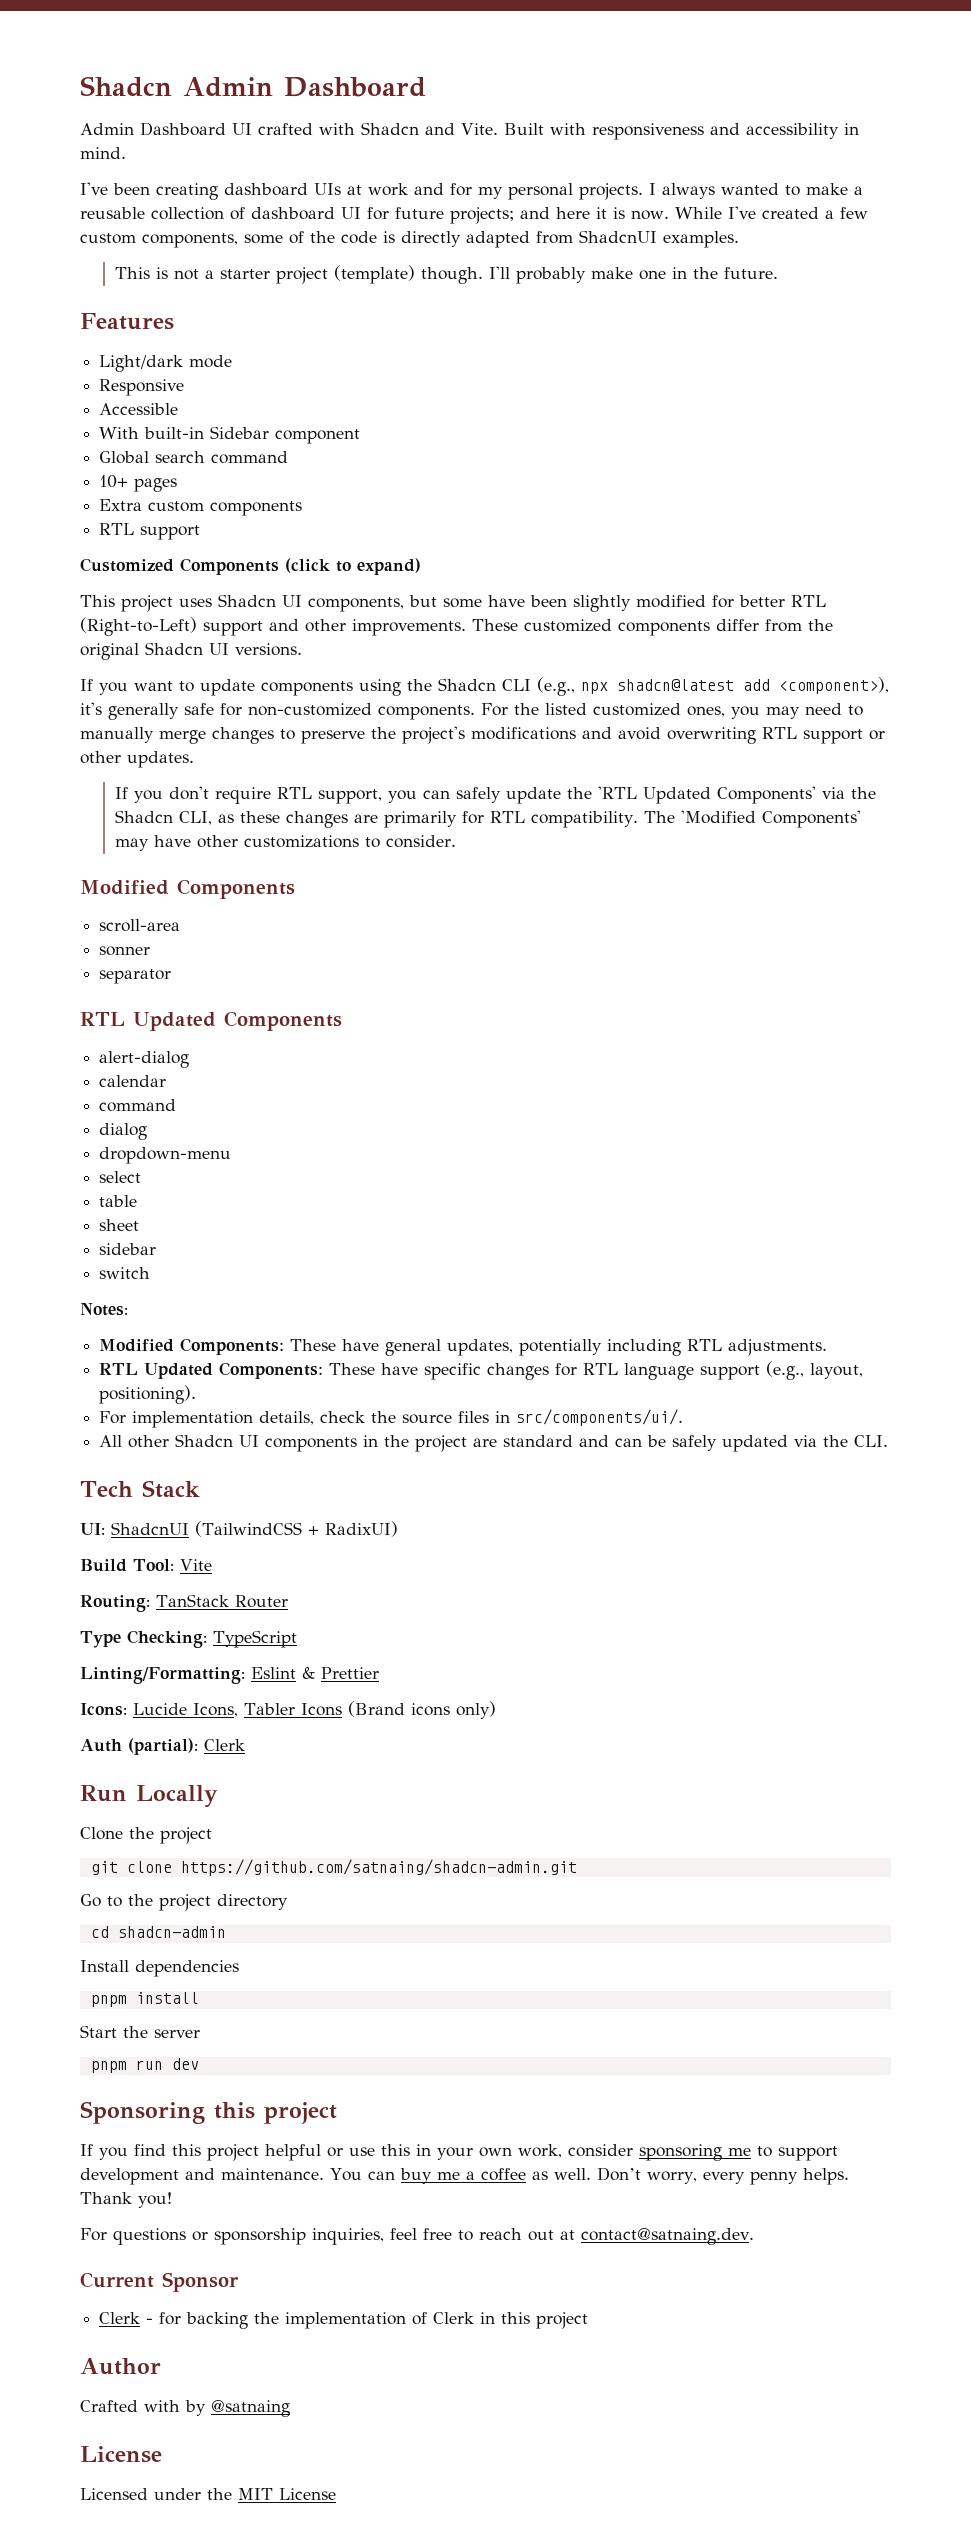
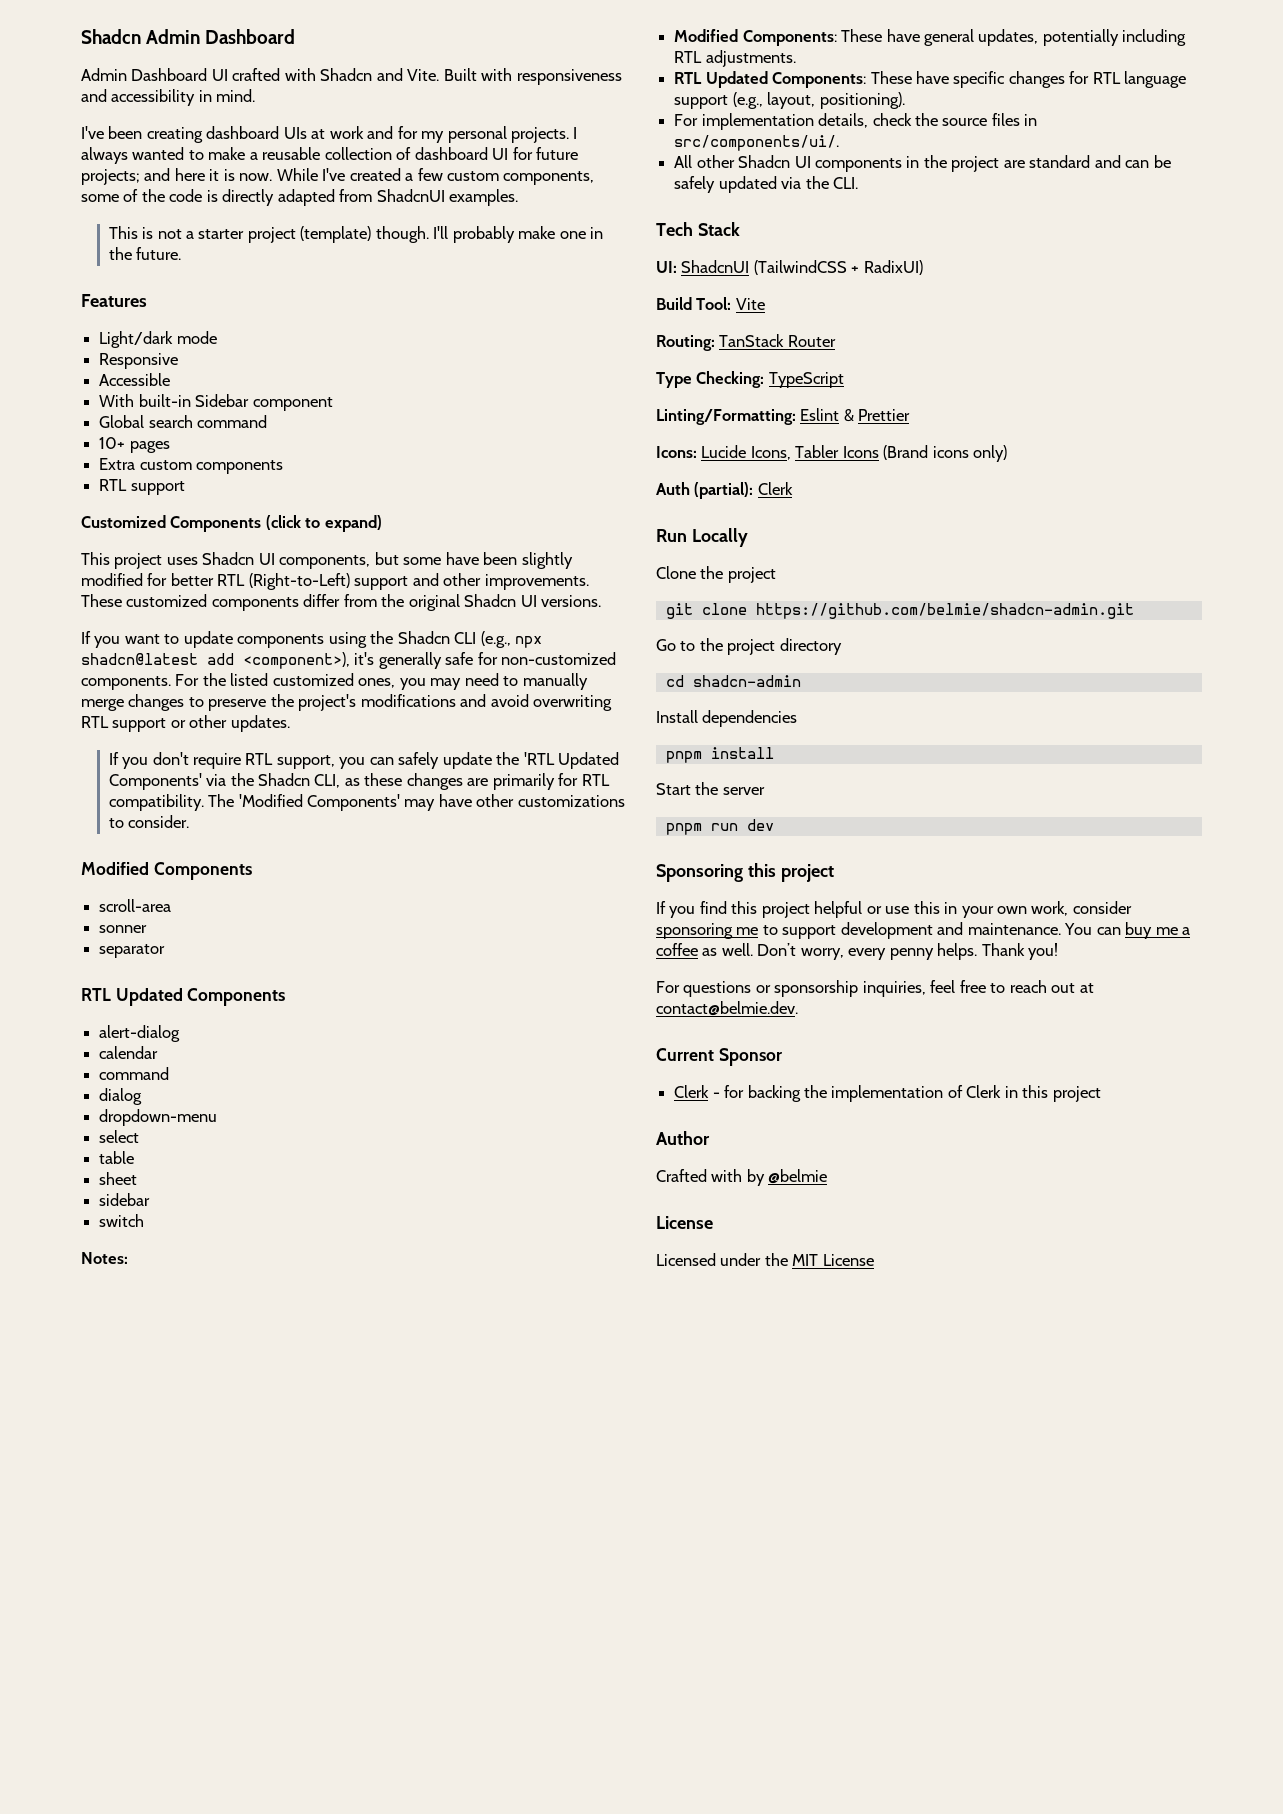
[180,1859,577,1876] https://github.com/satnaing/shadcn-admin.git -> [755,603,1134,619] https://github.com/belmie/shadcn-admin.git
[581,2228,754,2245] contact@satnaing.dev. -> [656,1001,798,1016] contact@belmie.dev.
[211,2400,290,2417] @satnaing -> [768,1169,828,1184] @belmie

